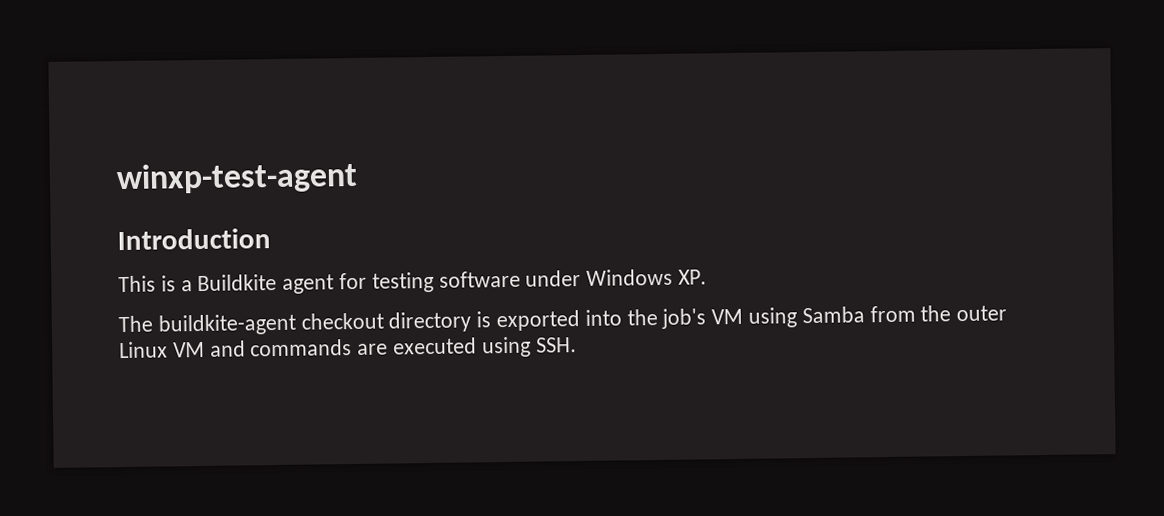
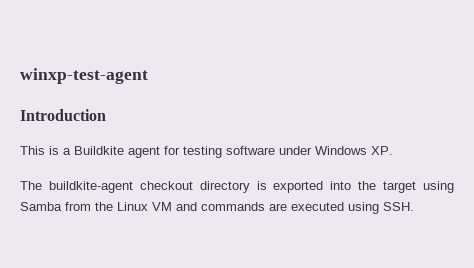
[661,308,744,329] job's VM -> [383,181,417,193] target
[956,305,1008,322] outer -> (113, 206) none

